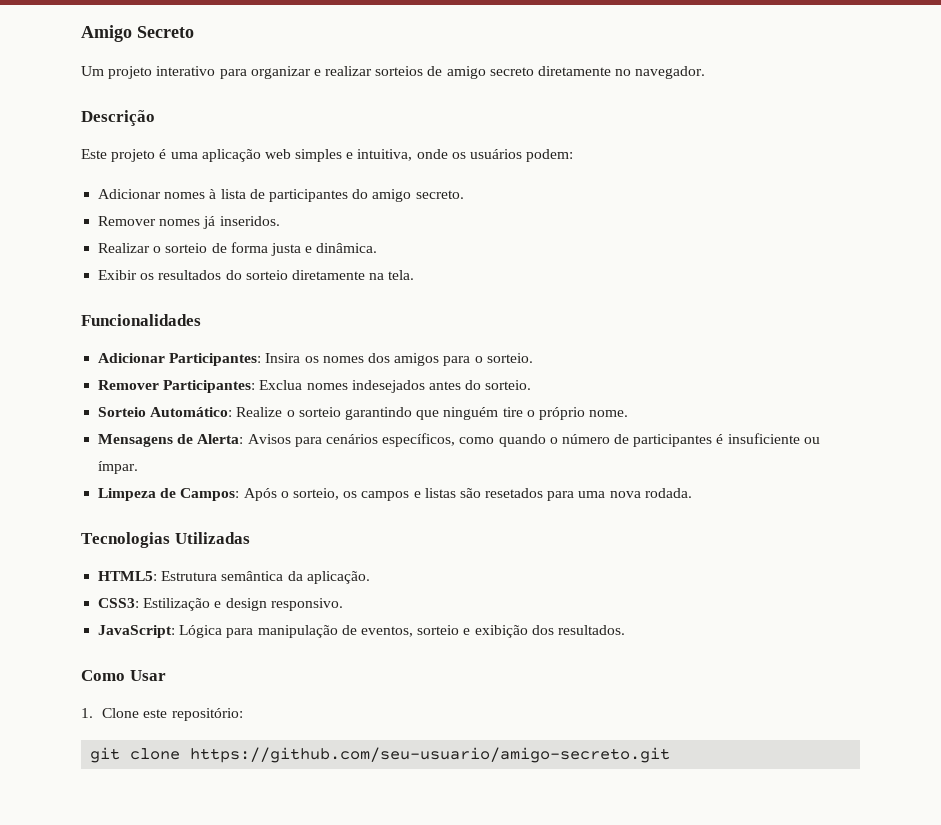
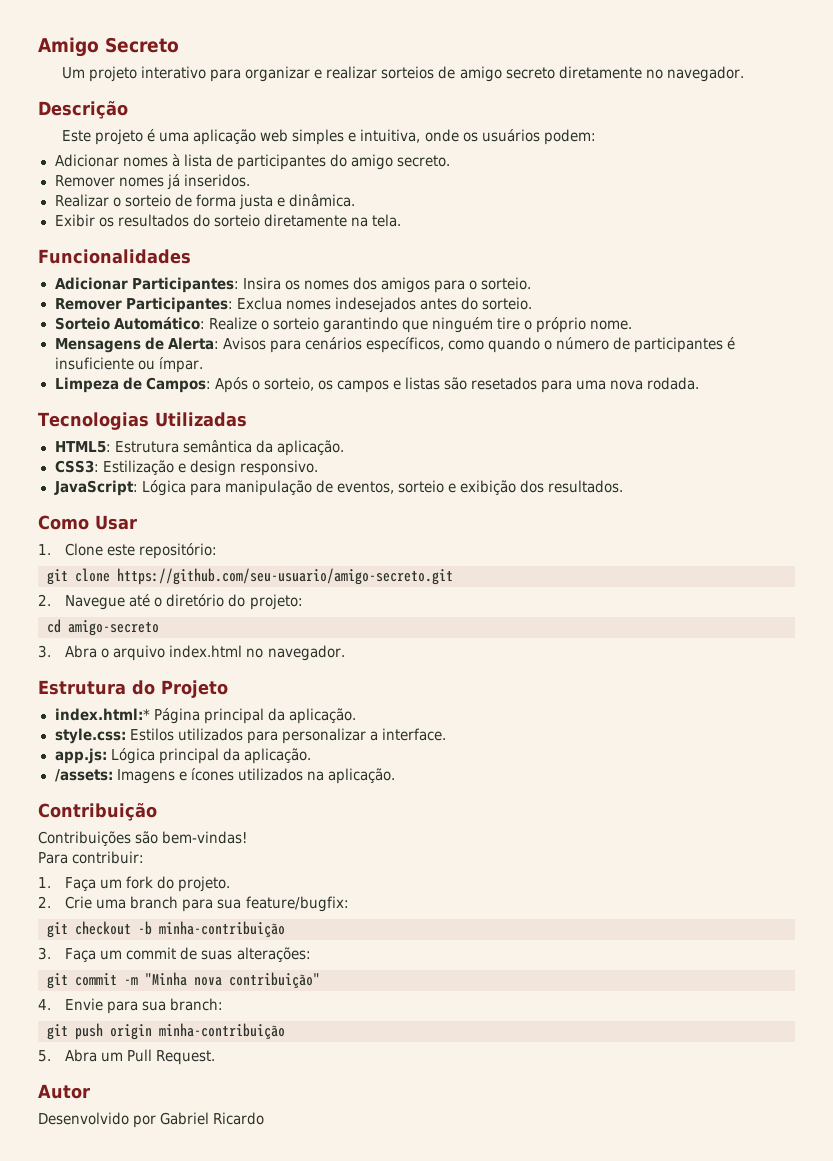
(671, 755) none -> [38,594,303,610] [47,619,159,636] [38,645,345,661] [38,680,228,698] [54,708,356,724] [54,728,446,744] [54,748,311,764] [54,768,395,784] [38,803,157,821] [38,831,248,846] [38,851,145,864] [38,876,231,892] [38,896,349,912] [47,921,285,938] [38,947,311,962] [47,972,320,989] [38,998,224,1014] [47,1023,285,1040] [38,1049,216,1065] [38,1084,90,1099] [38,1112,265,1128] // 2. Navegue até o diretório do projeto: // cd amigo-secreto // 3. Abra o arquivo index.html no navegador. // Estrutura do Projeto // index.html:* Página principal da aplicação. // style.css: Estilos utilizados para personalizar a interface. // app.js: Lógica principal da aplicação. // /assets: Imagens e ícones utilizados na aplicação. // Contribuição // Contribuições são bem-vindas! // Para contribuir: // 1. Faça um fork do projeto. // 2. Crie uma branch para sua feature/bugfix: // git checkout -b minha-contribuição // 3. Faça um commit de suas alterações: // git commit -m "Minha nova contribuição" // 4. Envie para sua branch: // git push origin minha-contribuição // 5. Abra um Pull Request. // Autor // Desenvolvido por Gabriel Ricardo

